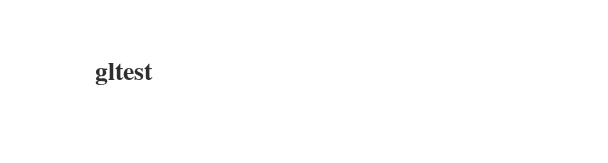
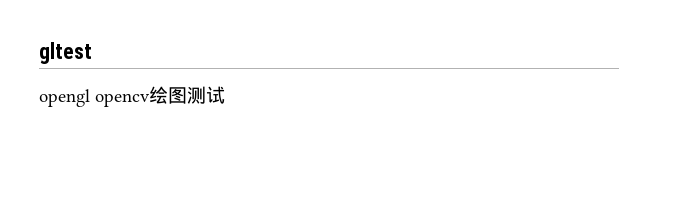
(153, 74) none -> [39,86,225,107] // opengl opencv绘图测试

